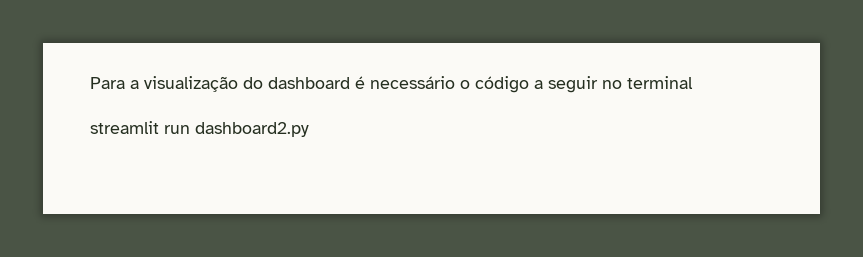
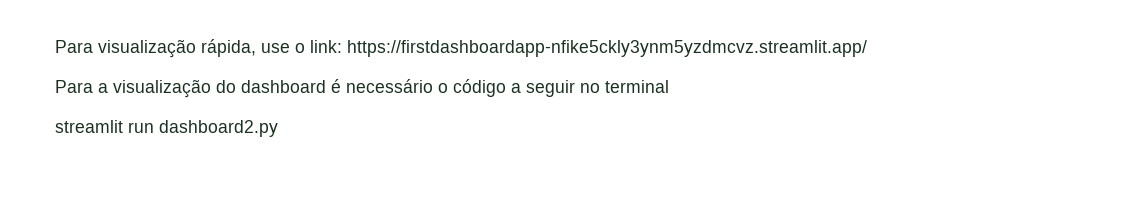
[90,77,125,89] Para -> [55,39,867,58] [55,80,93,93] Para visualização rápida, use o link: https://firstdashboardapp-nfike5ckly3ynm5yzdmcvz.streamlit.app/ // Para

